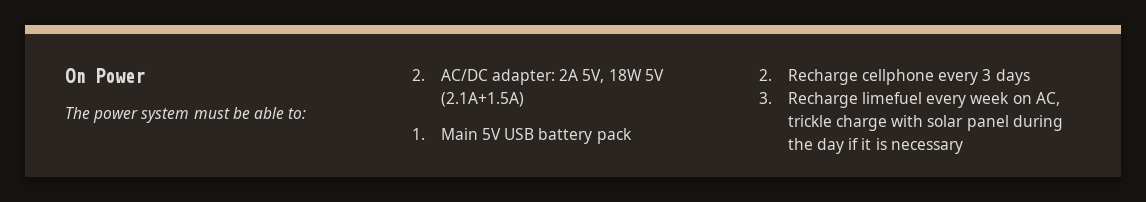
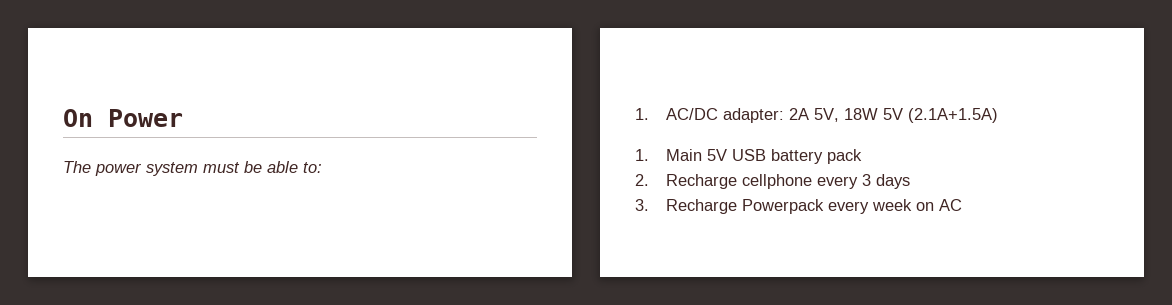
[412,69,425,81] 2. -> [635,108,649,120] 1.
[862,92,923,104] limefuel -> [742,199,825,214] Powerpack
[1035,92,1060,106] [787,115,1063,131] [787,138,963,154] AC, trickle charge with solar panel during the day if it is necessary -> [939,199,963,211] AC

